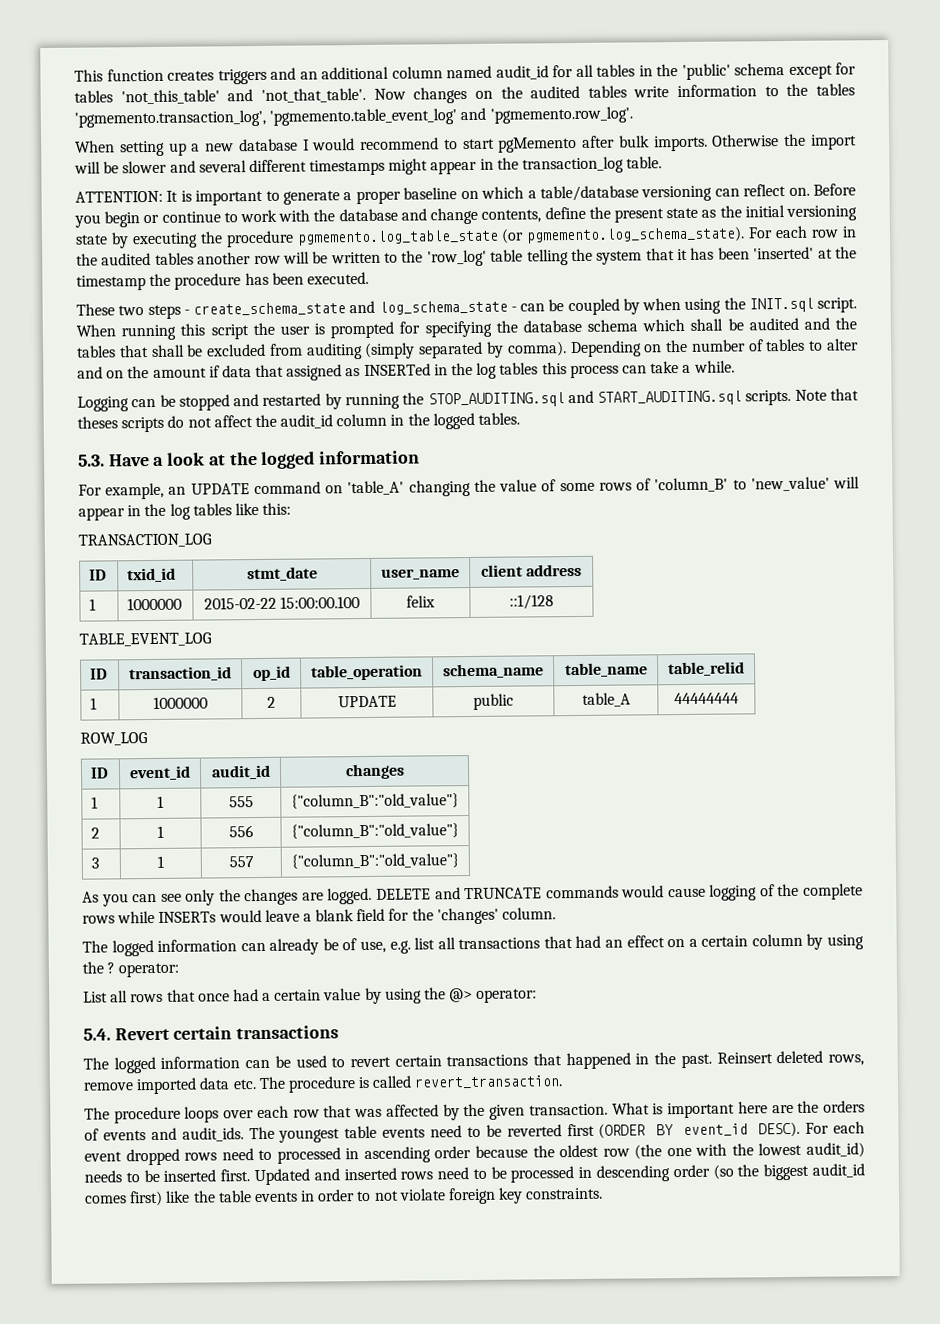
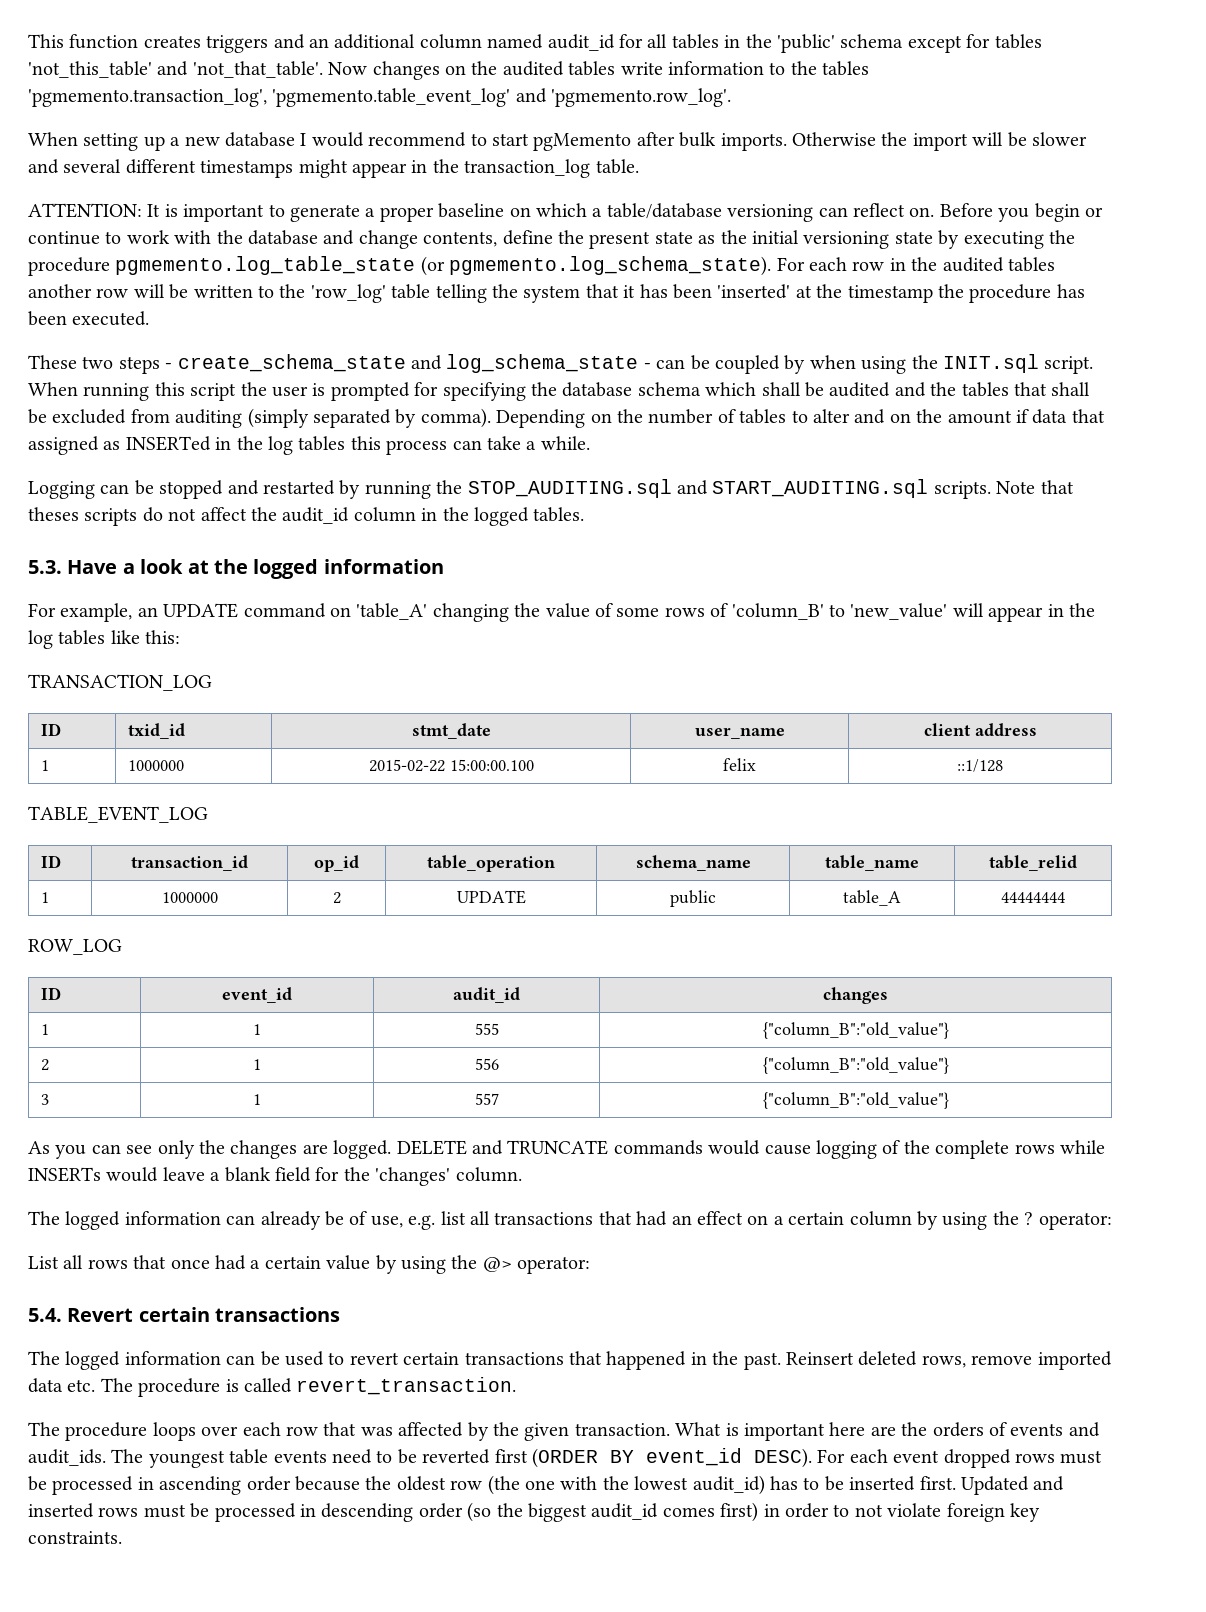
[221,1148,273,1161] need to -> [1060,1450,1103,1464] [28,1476,47,1491] must be
[84,1170,122,1183] needs -> [769,1476,798,1490] has
[437,1167,487,1180] need to -> [143,1504,186,1518] must
[165,1190,298,1203] like the table events -> (759, 1512) none

